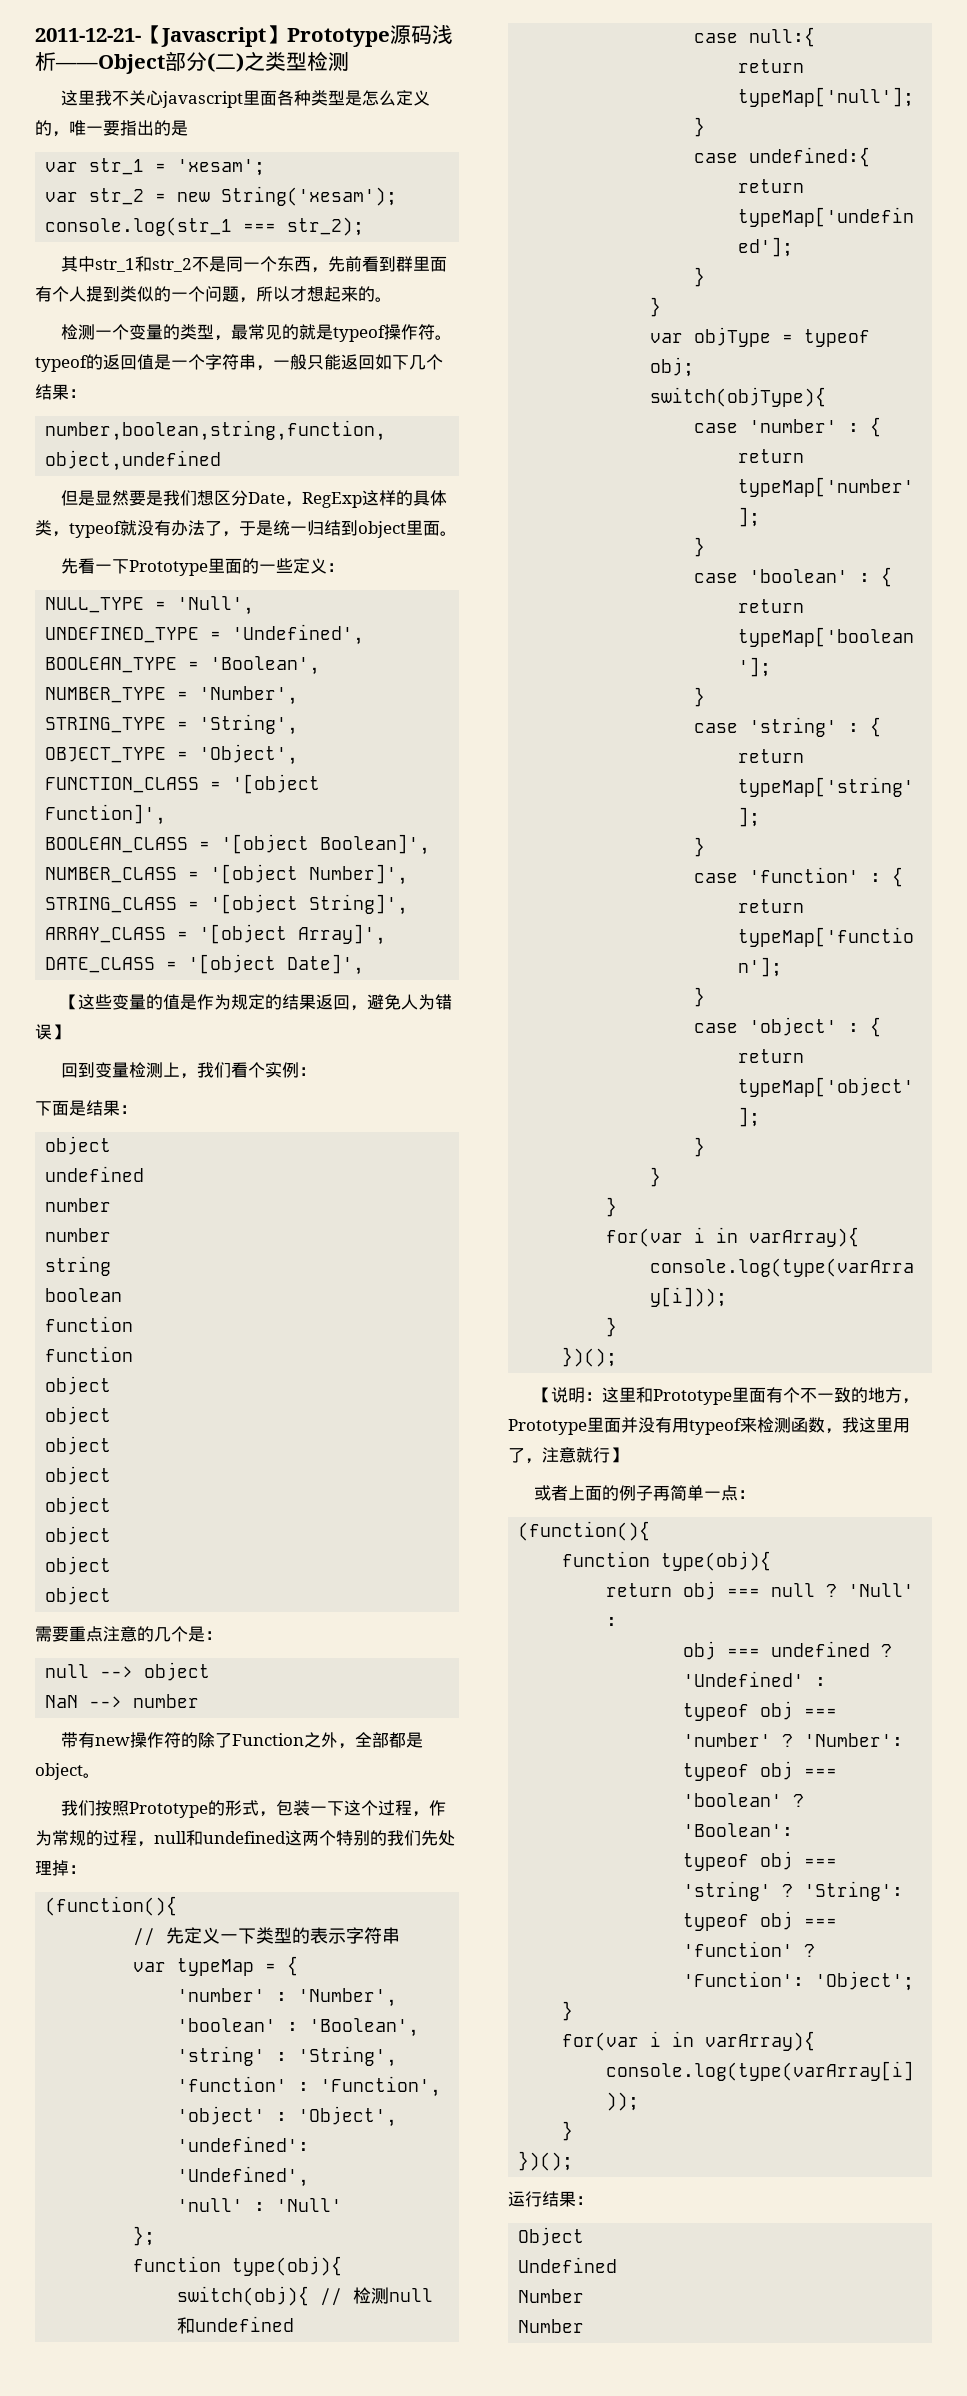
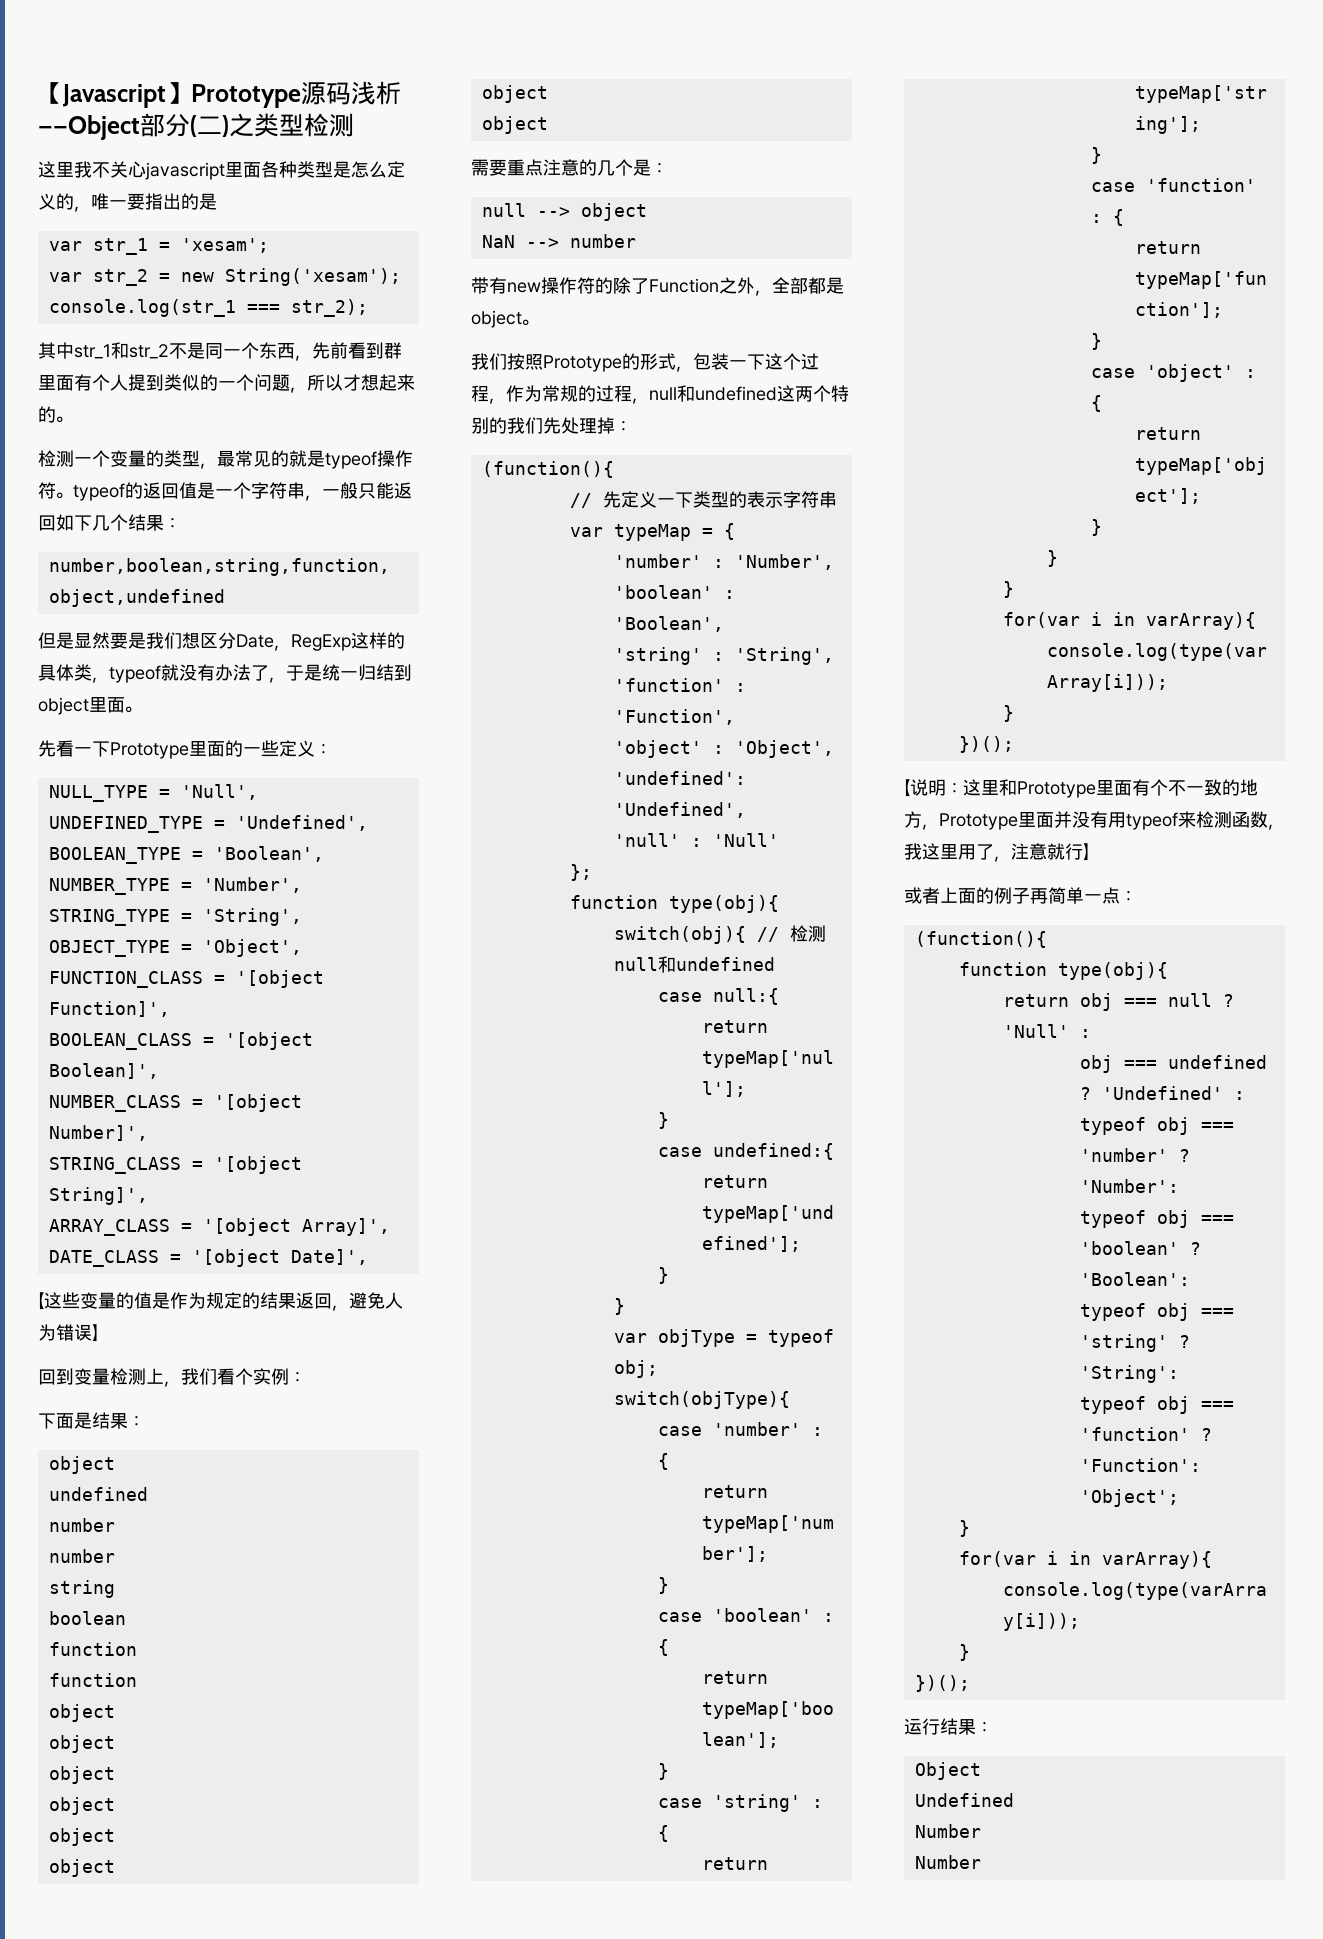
[35,28,141,42] 2011-12-21- -> (38, 93) none

